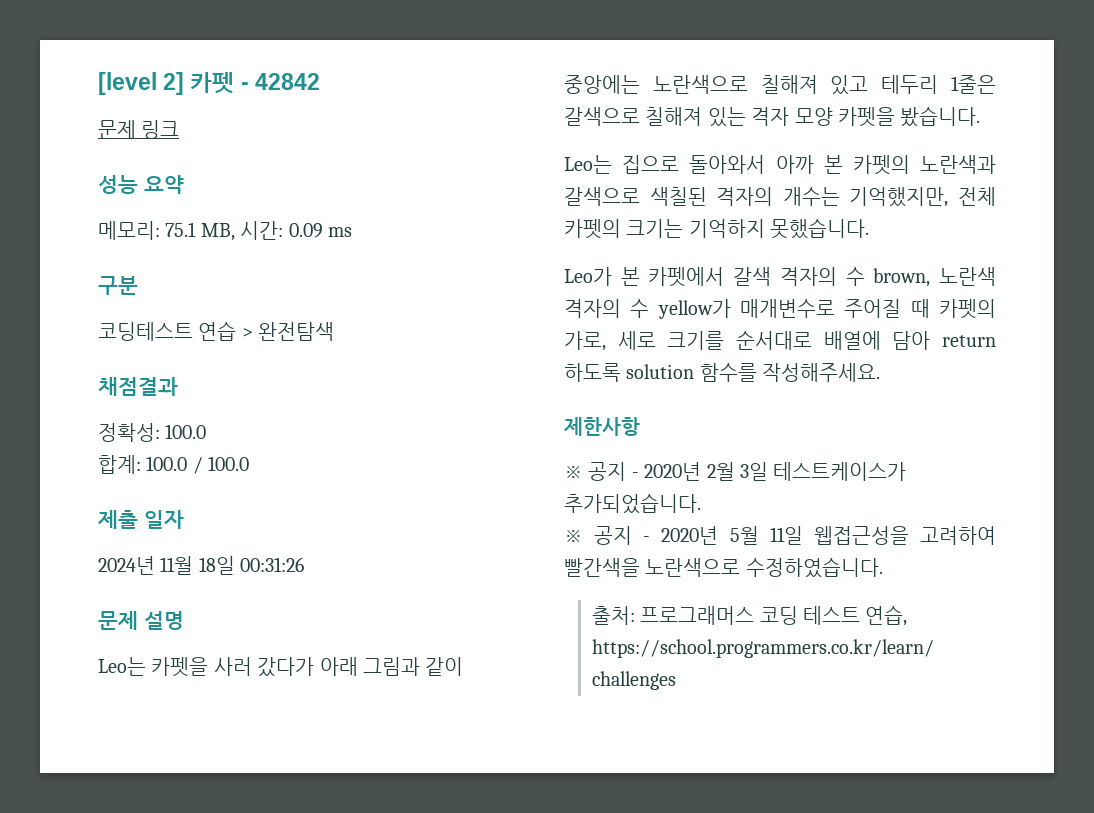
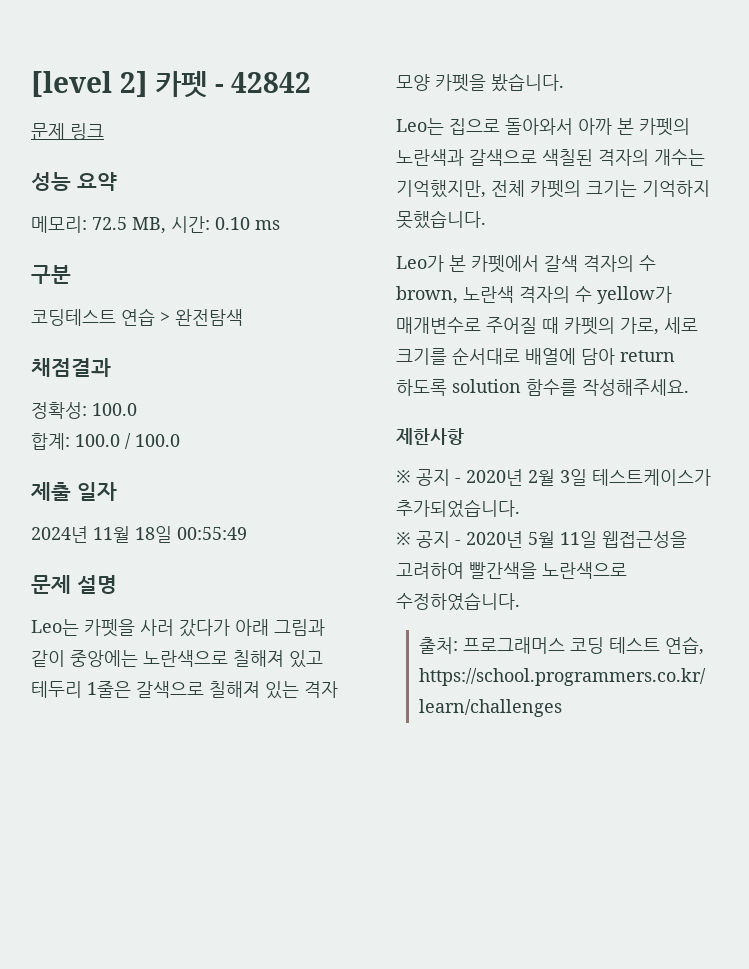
[165,222,197,237] 75.1 -> [92,217,127,230] 72.5
[288,223,323,238] 0.09 -> [215,217,250,230] 0.10
[240,557,305,572] 00:31:26 -> [177,527,247,540] 00:55:49

